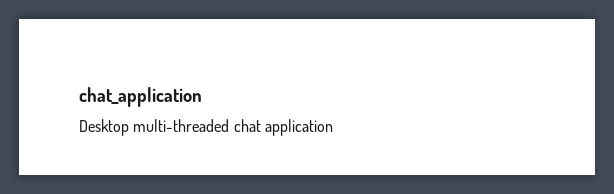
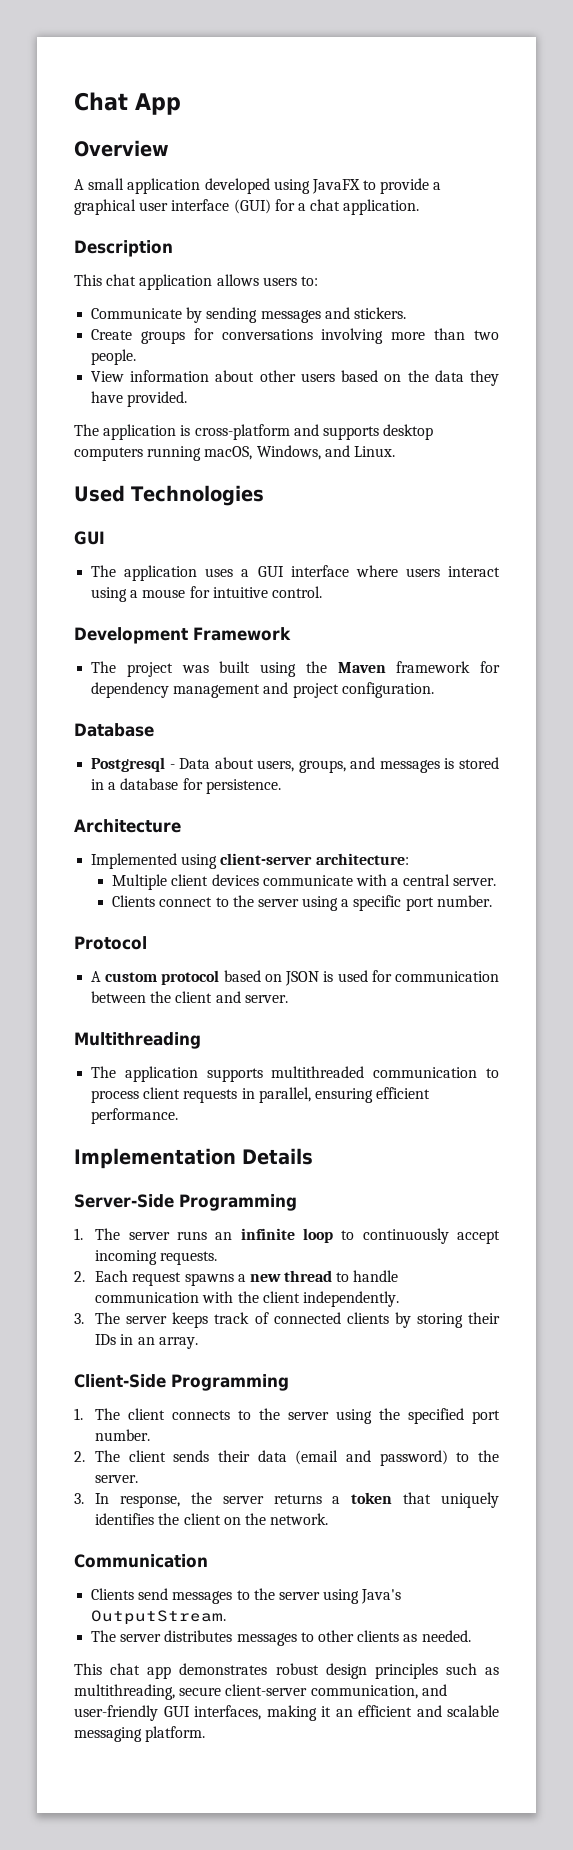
[79,87,202,107] [79,119,333,136] chat_application // Desktop multi-threaded chat application -> [74,92,181,115] [74,140,169,157] [74,178,442,194] [74,199,420,215] [74,240,173,257] [74,274,318,290] [91,307,406,323] [91,328,500,344] [91,349,137,365] [91,370,499,386] [91,391,188,407] [74,424,434,440] [74,445,395,461] [74,485,264,506] [74,531,105,545] [91,565,500,581] [91,586,322,602] [74,627,291,644] [91,661,500,677] [91,682,434,698] [74,723,154,737] [91,757,500,773] [91,778,281,794] [74,819,181,833] [91,853,409,869] [112,874,497,890] [112,895,492,911] [74,936,147,950] [91,970,499,986] [91,991,288,1003] [74,1032,201,1049] [91,1066,499,1082] [91,1087,431,1103] [91,1108,179,1124] [74,1148,313,1169] [74,1194,297,1211] [74,1228,500,1244] [95,1250,218,1265] [74,1270,399,1286] [95,1291,399,1307] [74,1312,500,1328] [95,1334,198,1349] [74,1374,289,1391] [74,1408,501,1424] [95,1429,151,1441] [74,1450,499,1466] [95,1475,139,1483] [74,1492,499,1508] [95,1513,329,1525] [74,1554,208,1568] [91,1588,402,1604] [91,1610,227,1625] [91,1630,471,1646] [74,1663,499,1679] [74,1684,447,1700] [74,1705,499,1721] [74,1726,206,1742] Chat App // Overview // A small application developed using JavaFX to provide a graphical user interface (GUI) for a chat application. // Description // This chat application allows users to: // Communicate by sending messages and stickers. // Create groups for conversations involving more than two people. // View information about other users based on the data they have provided. // The application is cross-platform and supports desktop computers running macOS, Windows, and Linux. // Used Technologies // GUI // The application uses a GUI interface where users interact using a mouse for intuitive control. // Development Framework // The project was built using the Maven framework for dependency management and project configuration. // Database // Postgresql - Data about users, groups, and messages is stored in a database for persistence. // Architecture // Implemented using client-server architecture: // Multiple client devices communicate with a central server. // Clients connect to the server using a specific port number. // Protocol // A custom protocol based on JSON is used for communication between the client and server. // Multithreading // The application supports multithreaded communication to process client requests in parallel, ensuring efficient performance. // Implementation Details // Server-Side Programming // 1. The server runs an infinite loop to continuously accept incoming requests. // 2. Each request spawns a new thread to handle communication with the client independently. // 3. The server keeps track of connected clients by storing their IDs in an array. // Client-Side Programming // 1. The client connects to the server using the specified port number. // 2. The client sends their data (email and password) to the server. // 3. In response, the server returns a token that uniquely identifies the client on the network. // Communication // Clients send messages to the server using Java's OutputStream. // The server distributes messages to other clients as needed. // This chat app demonstrates robust design principles such as multithreading, secure client-server communication, and user-friendly GUI interfaces, making it an efficient and scalable messaging platform.

